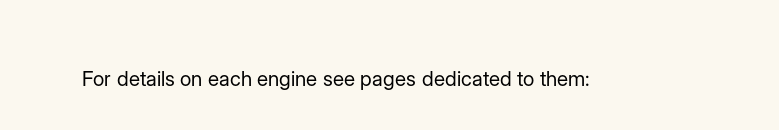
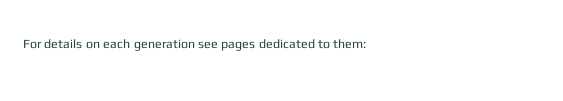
[257,71,318,90] engine -> [133,39,195,51] generation

